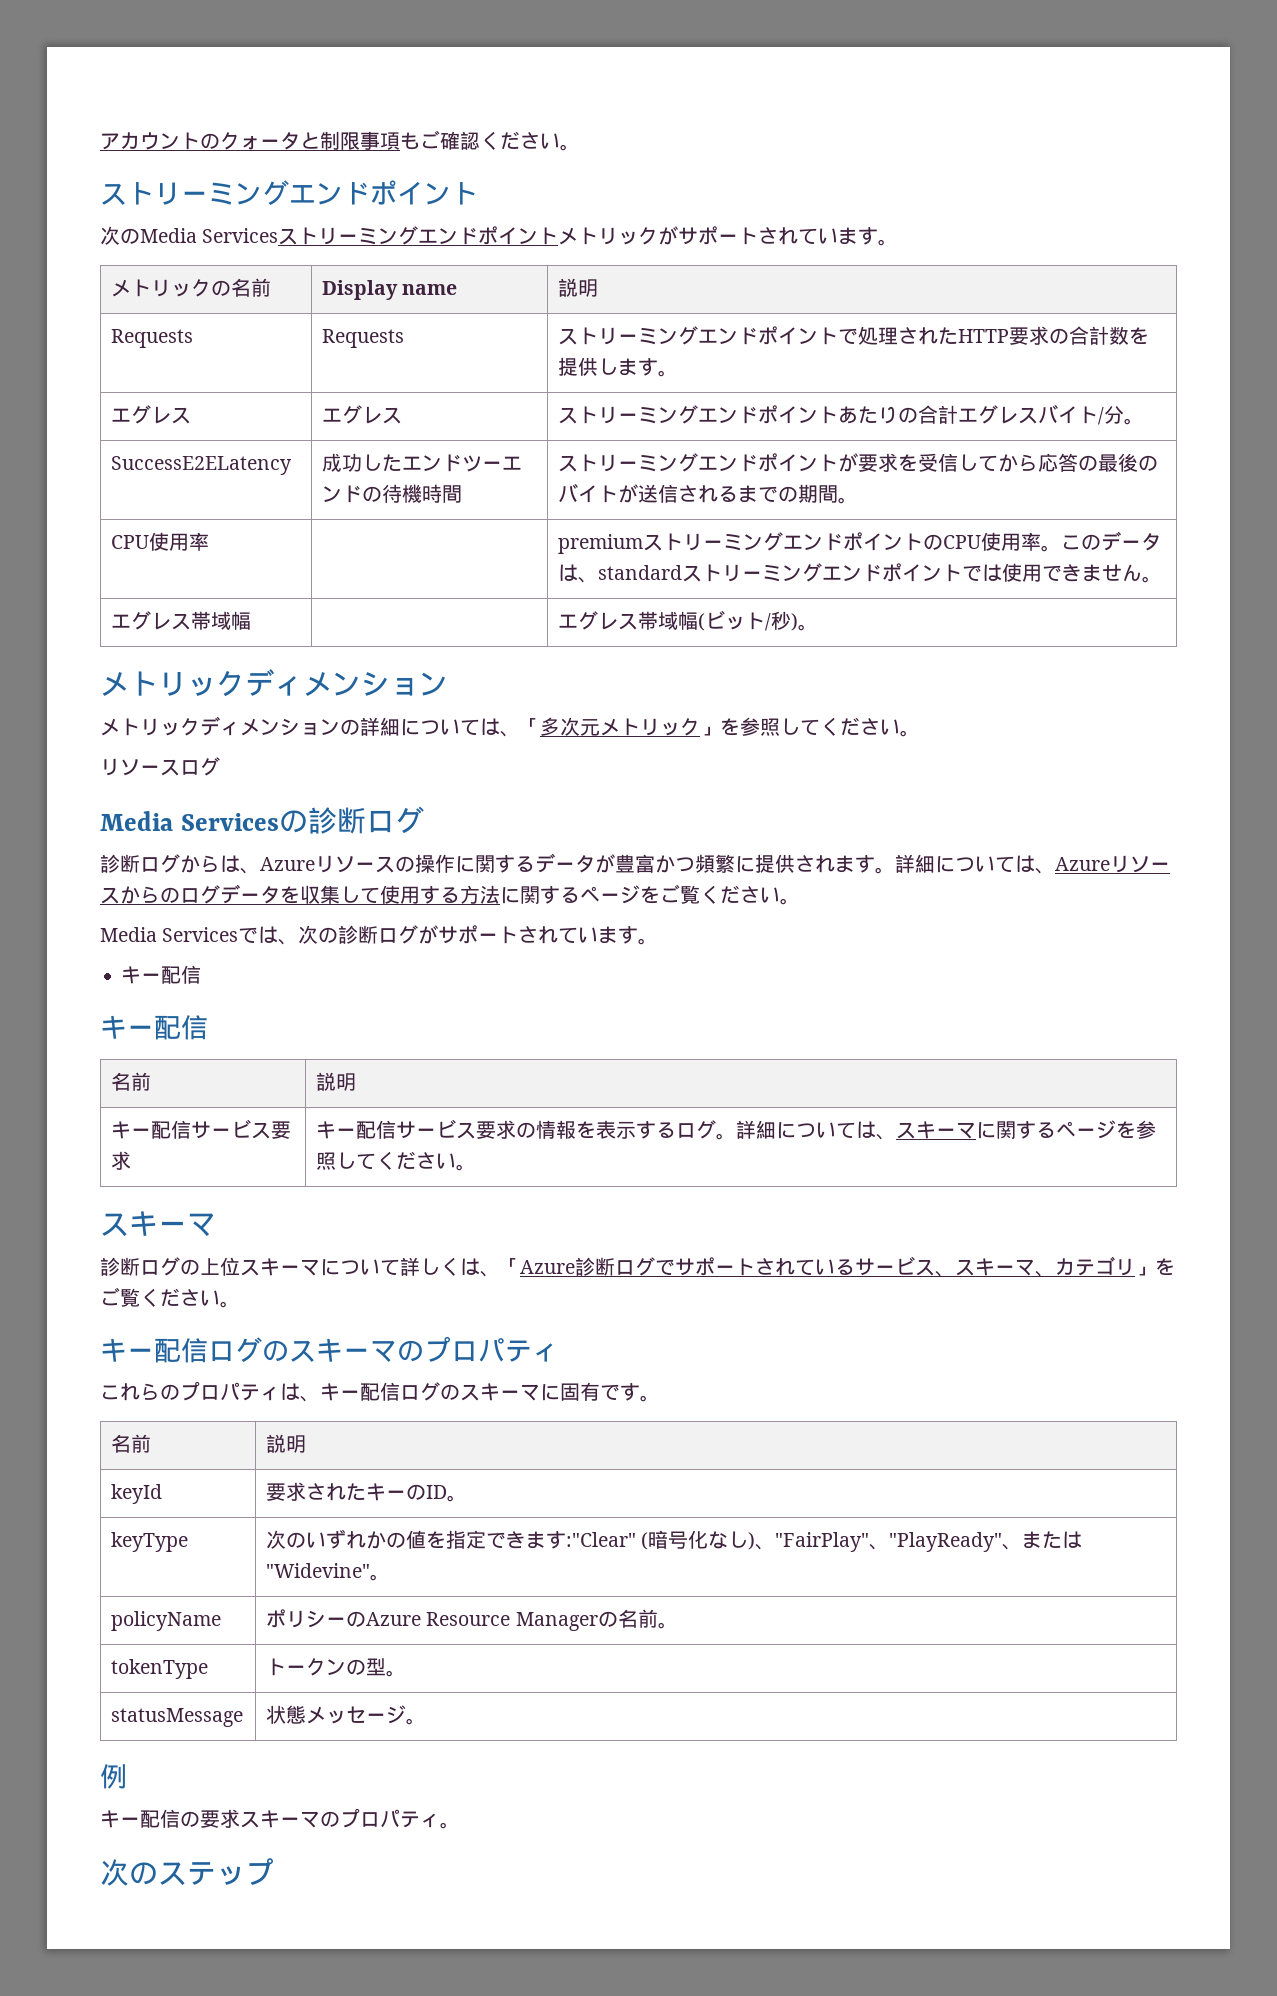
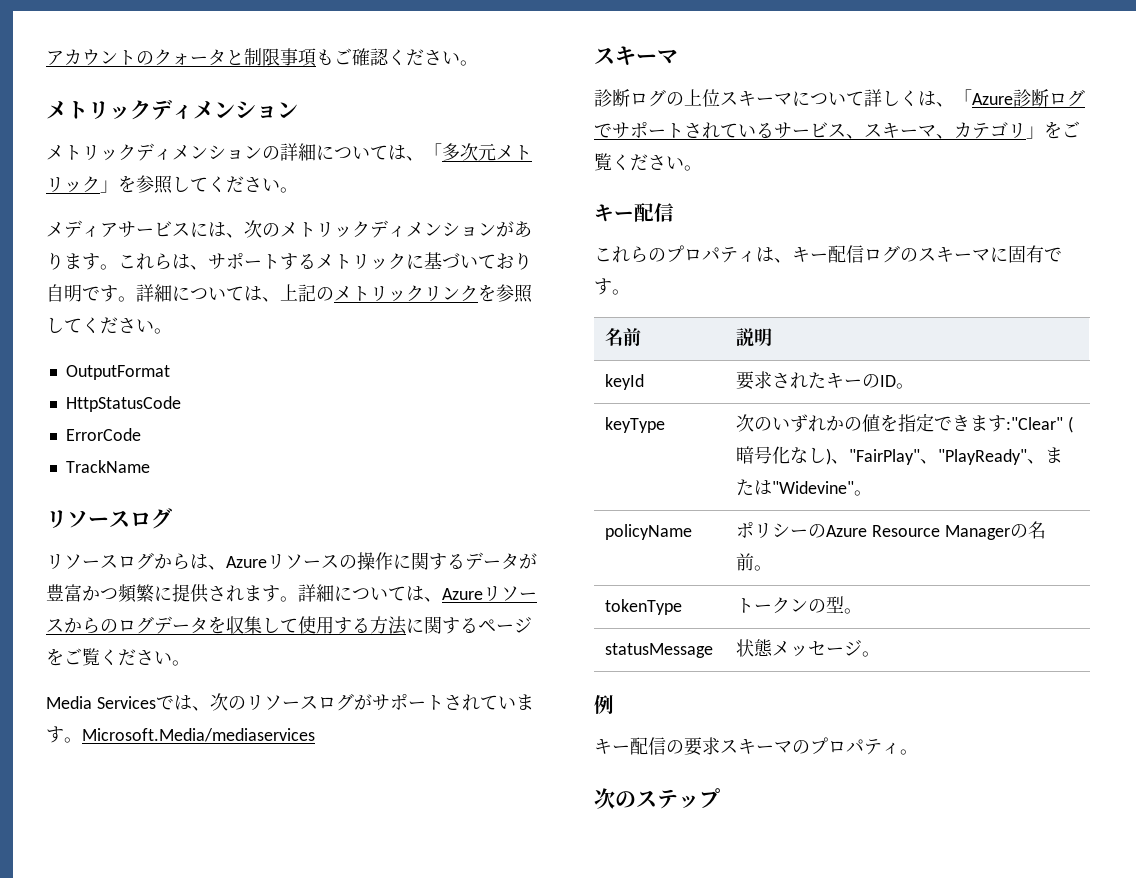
[100,180,478,205] [100,226,899,246] [111,278,272,297] [322,280,458,300] [558,278,599,297] [111,329,194,348] [322,329,405,348] [558,326,1150,345] [558,357,679,377] [111,405,192,424] [322,405,403,424] [558,404,1145,425] [111,456,293,475] [322,453,523,472] [322,484,463,503] [558,453,1159,472] [558,483,859,504] [111,532,210,551] [558,531,1162,554] [558,563,1163,583] [111,611,252,630] [558,610,819,631] // ストリーミングエンドポイント // 次のMedia Servicesストリーミングエンドポイントメトリックがサポートされています。 // メトリックの名前 | Display name | 説明 // Requests | Requests | ストリーミングエンドポイントで処理されたHTTP要求の合計数を提供します。 // エグレス | エグレス | ストリーミングエンドポイントあたりの合計エグレスバイト/分。 // SuccessE2ELatency | 成功したエンドツーエンドの待機時間 | ストリーミングエンドポイントが要求を受信してから応答の最後のバイトが送信されるまでの期間。 // CPU使用率 | | premiumストリーミングエンドポイントのCPU使用率。このデータは、standardストリーミングエンドポイントでは使用できません。 // エグレス帯域幅 | | エグレス帯域幅(ビット/秒)。 -> (478, 63) none
[100,757,220,776] [100,806,424,834] [100,854,140,873] リソースログ // Media Servicesの診断ログ // 診断 -> [46,220,532,238] [46,252,532,270] [46,284,533,303] [46,317,172,334] [65,365,170,380] [65,396,181,412] [65,428,141,441] [65,460,150,473] [46,508,172,529] [46,554,118,569] メディアサービスには、次のメトリックディメンションがあります。これらは、サポートするメトリックに基づいており自明です。詳細については、上記のメトリックリンクを参照してください。 // OutputFormat // HttpStatusCode // ErrorCode // TrackName // リソースログ // リソース
[338,925,379,944] 診断 -> [245,695,318,710] リソース
[121,965,202,984] [100,1015,208,1040] [111,1072,152,1091] [316,1072,357,1091] [111,1119,292,1139] [111,1151,132,1170] [316,1119,1157,1140] [316,1151,477,1171] // キー配信 // キー配信 // 名前 | 説明 // キー配信サービス要求 | キー配信サービス要求の情報を表示するログ。詳細については、スキーマに関するページを参照してください。 -> [82,728,315,742] Microsoft.Media/mediaservices
[208,1336,559,1362] ログのスキーマのプロパティ -> (674, 212) none

